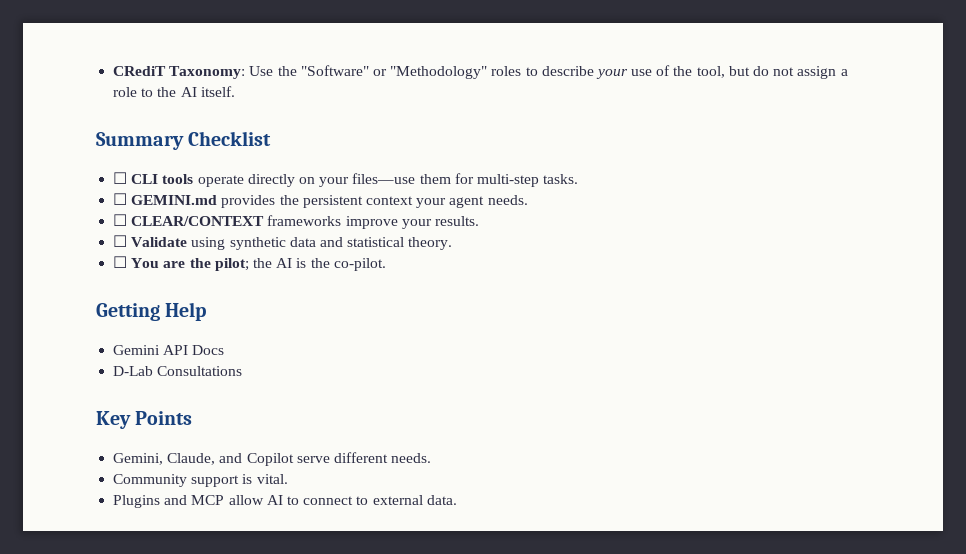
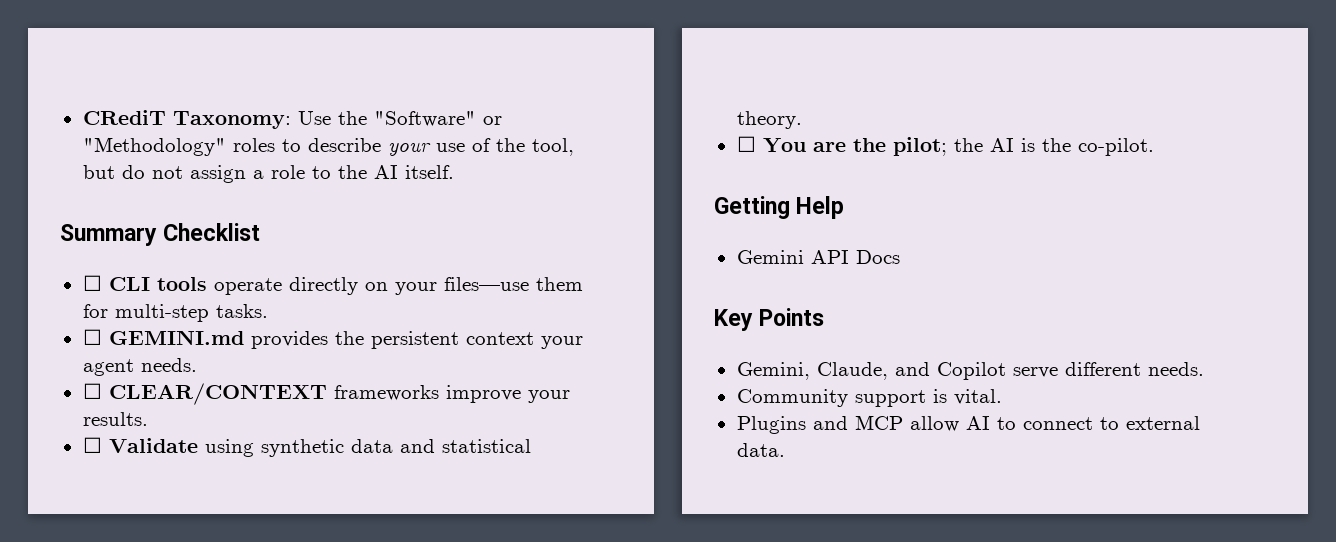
[113,366,243,376] // D-Lab Consultations -> (900, 257) none

